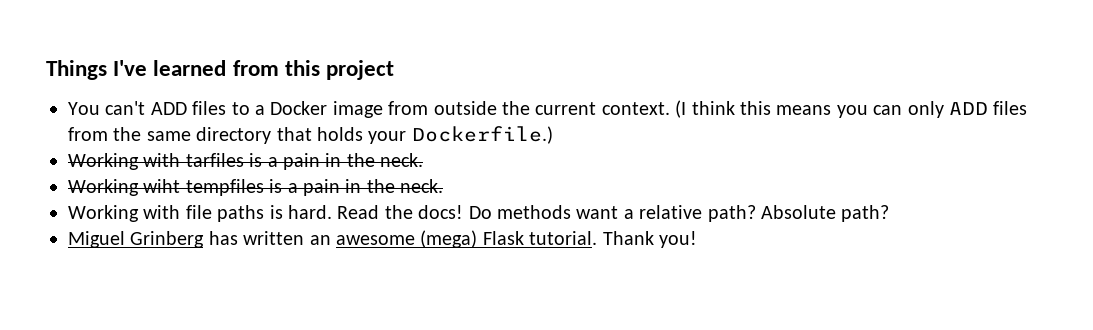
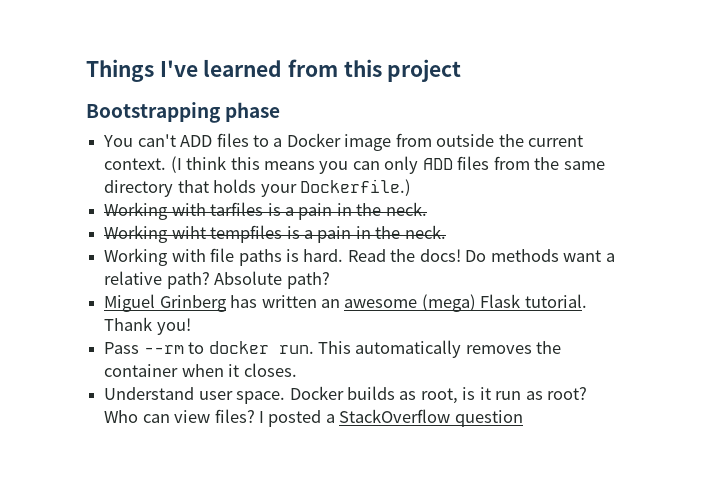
(395, 70) none -> [86,102,281,123] // Bootstrapping phase
(697, 239) none -> [104,340,562,358] [104,363,297,377] [104,386,588,404] [104,409,523,427] // Pass --rm to docker run. This automatically removes the container when it closes. // Understand user space. Docker builds as root, is it run as root? Who can view files? I posted a StackOverflow question

